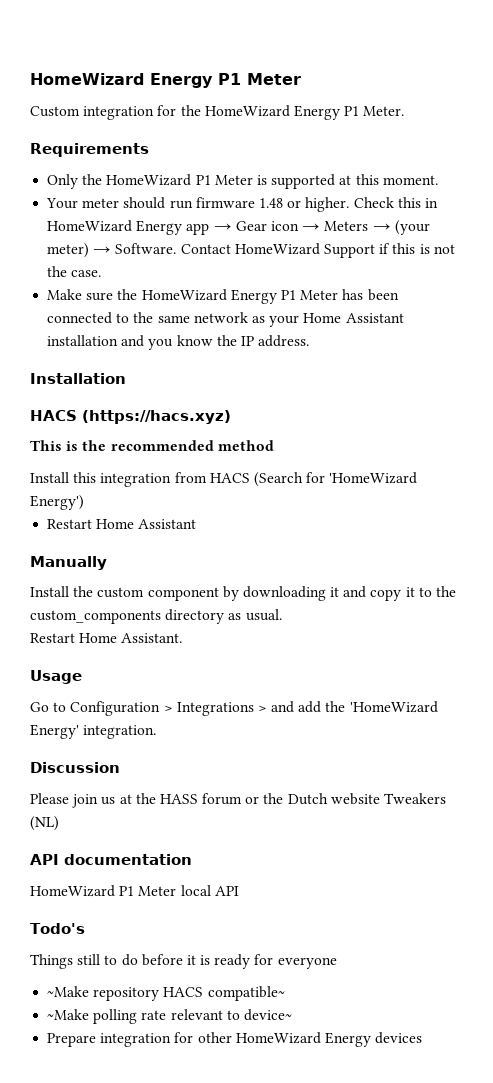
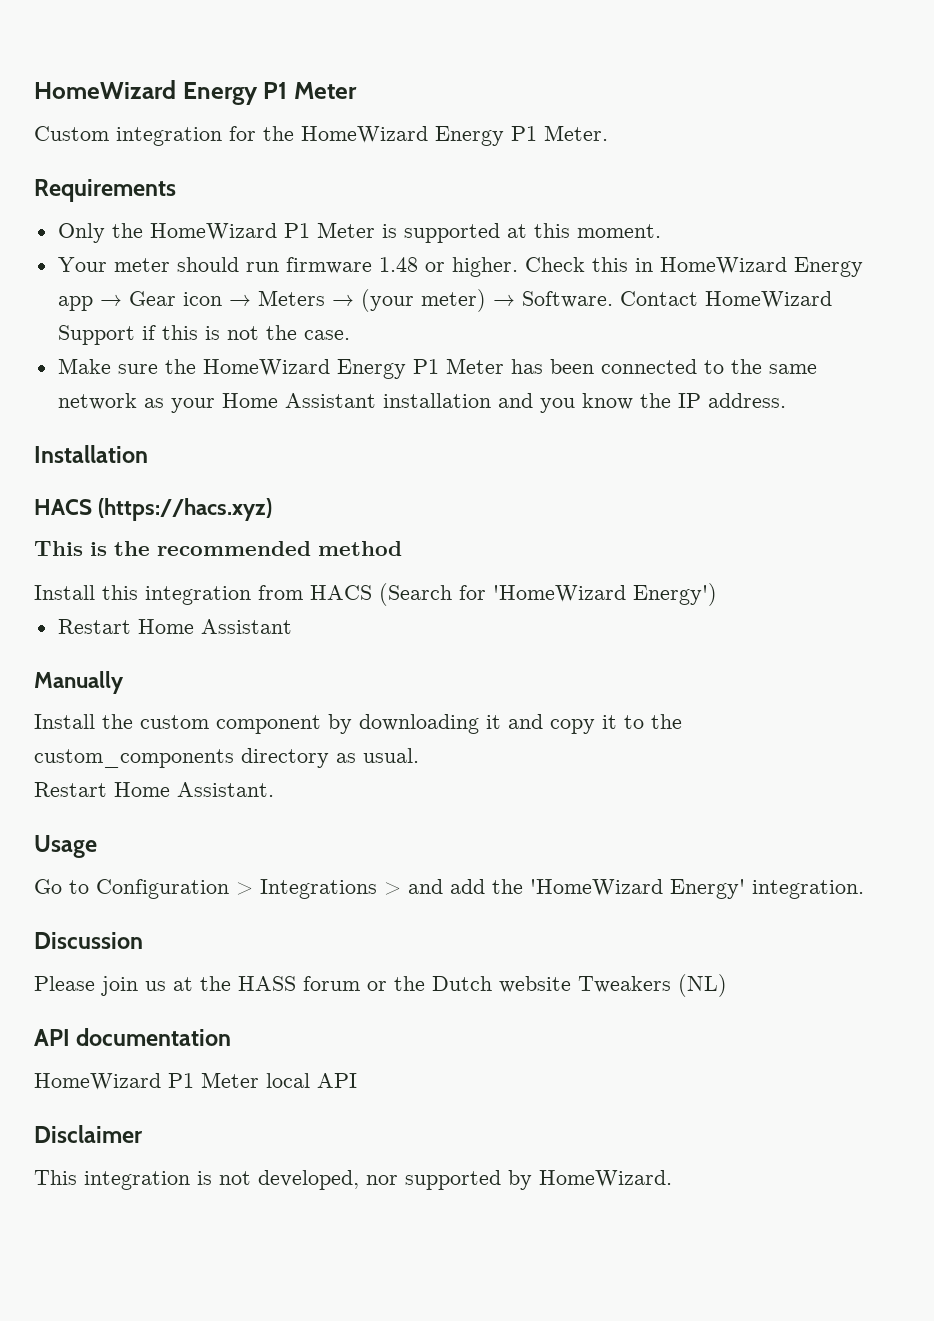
[30,923,85,934] [30,954,337,969] [47,986,285,1001] [47,1009,292,1024] [47,1032,423,1047] Todo's // Things still to do before it is ready for everyone // ~Make repository HACS compatible~ // ~Make polling rate relevant to device~ // Prepare integration for other HomeWizard Energy devices -> [34,1125,143,1143] [34,1170,672,1190] Disclaimer // This integration is not developed, nor supported by HomeWizard.

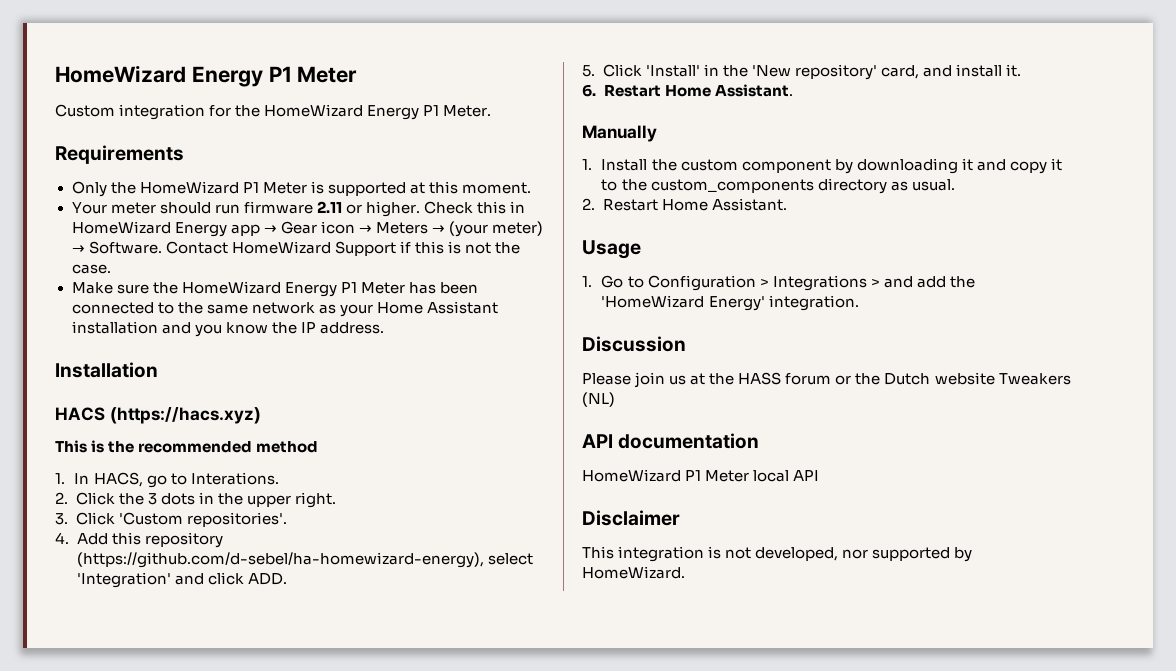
[378,257,418,272] 1.48 -> [316,201,342,213] 2.11
[34,583,717,606] [57,619,292,634] Install this integration from HACS (Search for 'HomeWizard Energy') // Restart Home Assistant -> [55,472,279,488] [55,492,336,508] [55,512,287,527] [55,532,223,548] [76,552,533,568] [76,572,287,588] [582,64,1021,80] [582,84,793,97] 1. In HACS, go to Interations. // 2. Click the 3 dots in the upper right. // 3. Click 'Custom repositories'. // 4. Add this repository (https://github.com/d-sebel/ha-homewizard-energy), select 'Integration' and click ADD. // 5. Click 'Install' in the 'New repository' card, and install it. // 6. Restart Home Assistant.
(124, 682) none -> [582,159,592,170] 1.
(419, 755) none -> [582,198,595,210] 2.
(97, 846) none -> [582,276,592,287] 1.

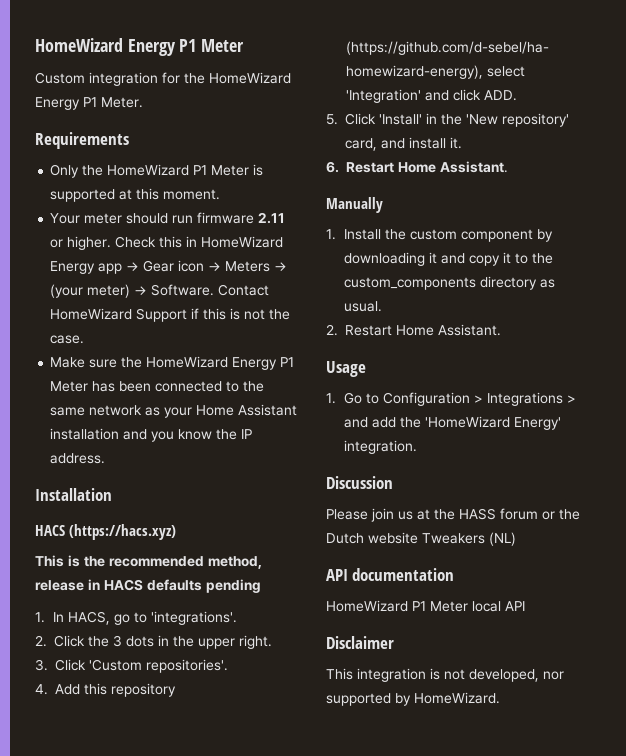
[256,441,319,453] method -> [208,556,262,569] [35,579,261,593] method, release in HACS defaults pending
[190,472,279,485] Interations. -> [150,611,237,625] 'integrations'.

